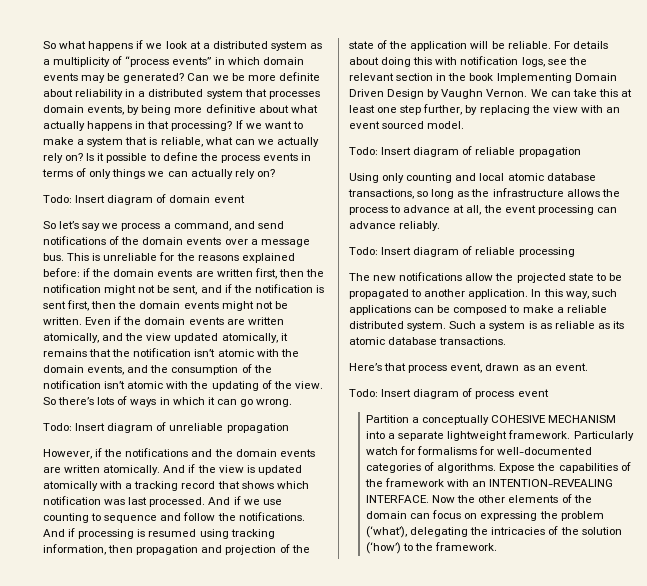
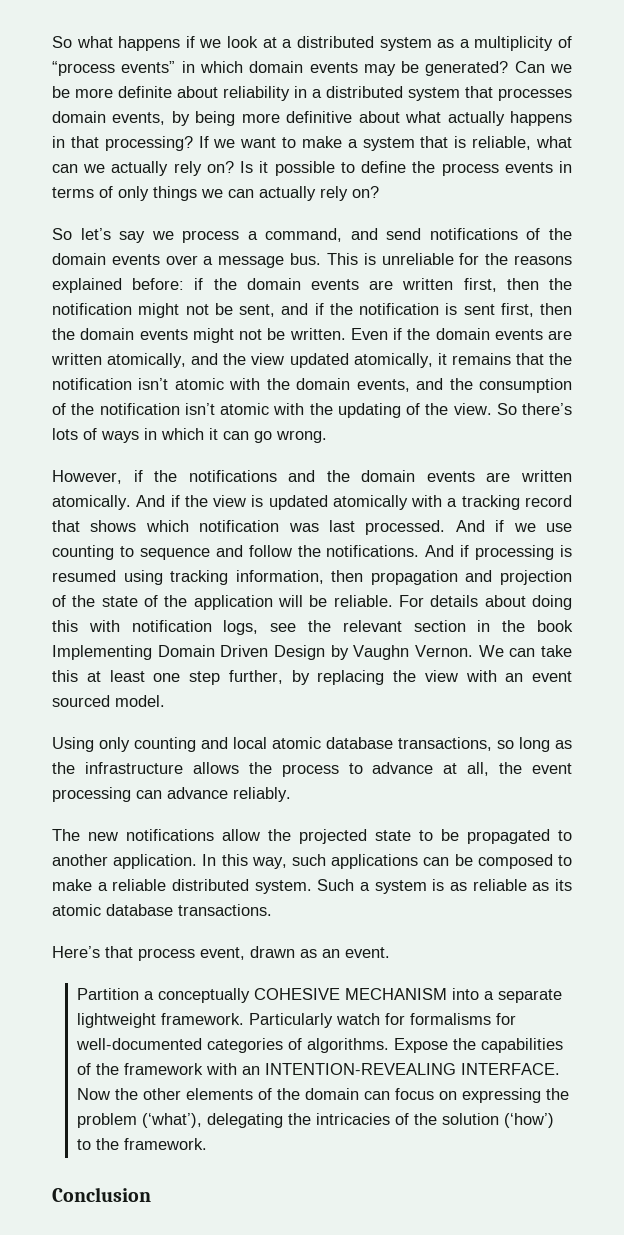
[43,194,245,205] // Todo: Insert diagram of domain event -> (379, 192) none
[43,422,289,433] // Todo: Insert diagram of unreliable propagation -> (327, 436) none
[349,146,581,157] // Todo: Insert diagram of reliable propagation -> (165, 701) none
[349,246,575,257] // Todo: Insert diagram of reliable processing -> (291, 794) none
[349,388,549,399] // Todo: Insert diagram of process event -> (390, 952) none
(498, 546) none -> [52,1187,151,1202] // Conclusion

